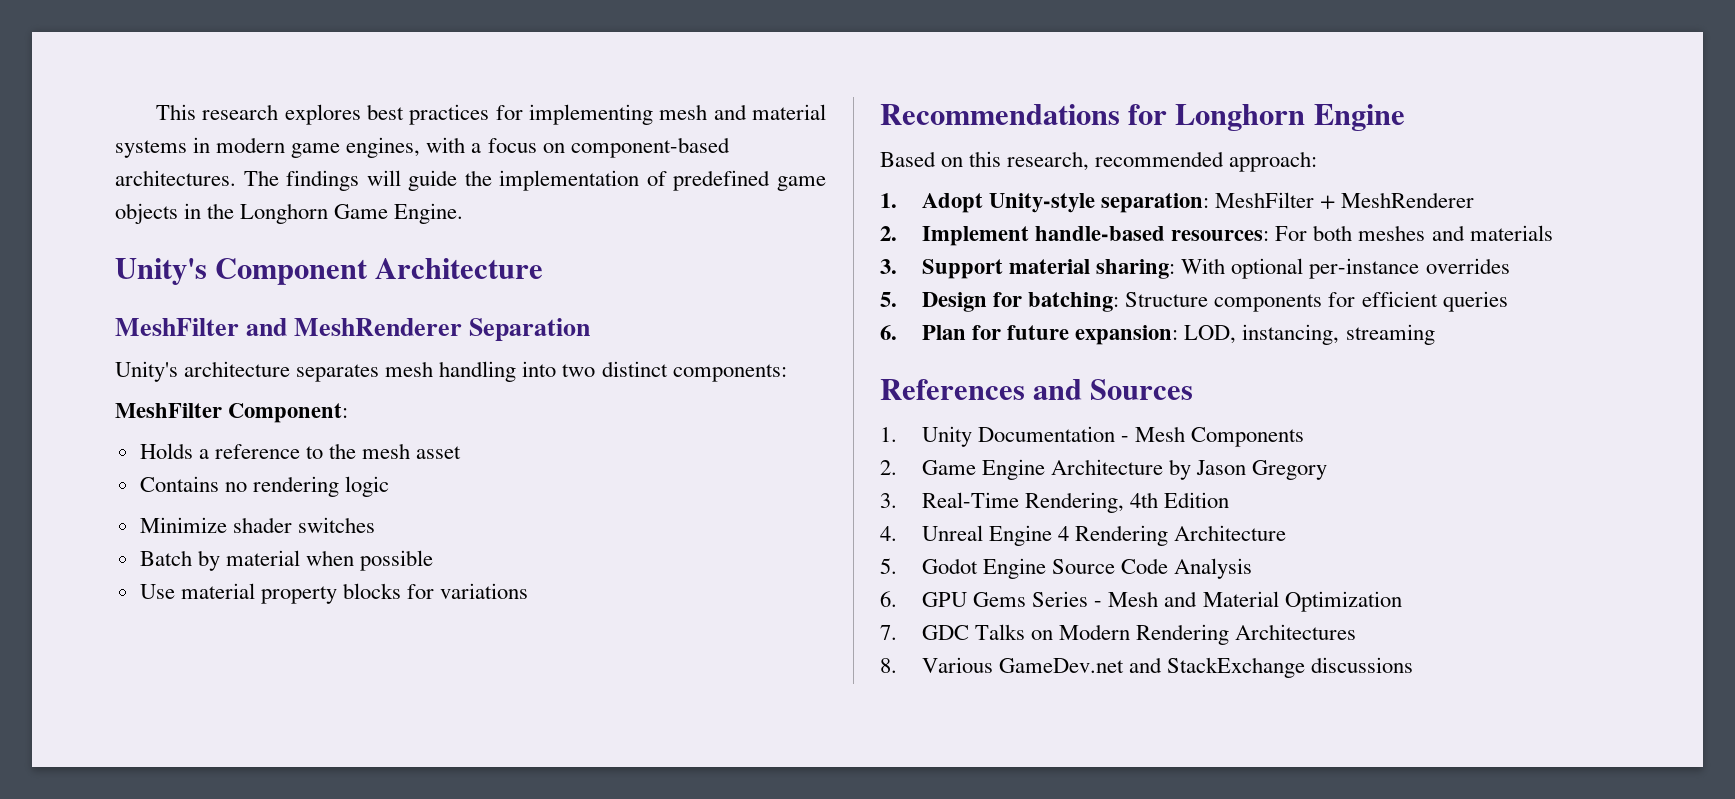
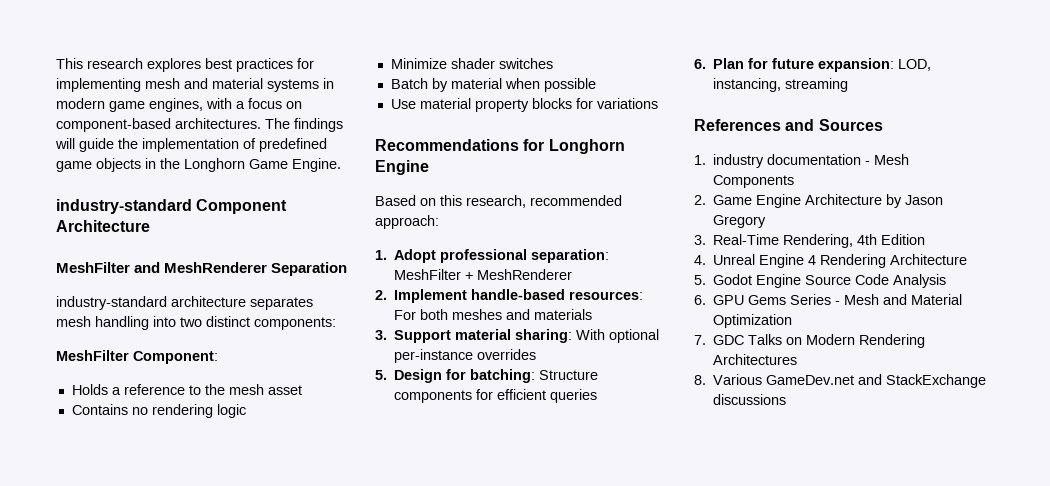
[115,258,207,285] Unity's -> [56,199,192,214] industry-standard
[115,361,178,382] Unity's -> [56,296,167,310] industry-standard
[989,193,1096,213] Unity-style -> [440,249,528,263] professional
[922,426,1116,447] Unity Documentation -> [713,154,862,168] industry documentation

